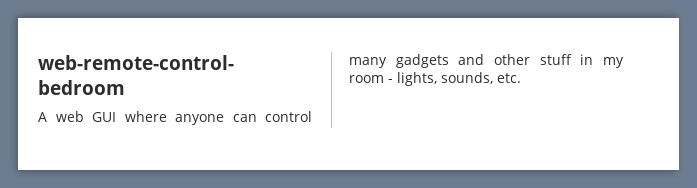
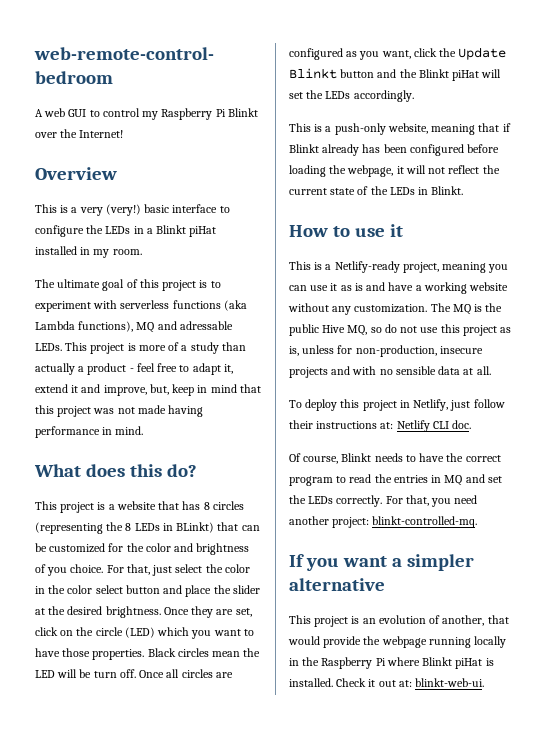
[124,111,312,125] [349,54,624,68] [349,72,521,86] where anyone can control many gadgets and other stuff in my room - lights, sounds, etc. -> [89,108,258,120] [35,129,124,138] [35,167,117,180] [35,204,230,216] [35,225,217,237] [35,246,142,258] [35,279,221,291] [35,300,247,312] [35,321,233,333] [35,342,246,354] [35,363,233,375] [35,384,261,396] [35,405,204,417] [35,426,144,438] [34,464,197,477] [35,501,244,513] [35,522,260,534] [35,543,250,555] [35,564,250,576] [35,585,260,597] [35,606,252,618] [35,627,254,639] [35,648,261,660] [35,669,233,678] [289,47,507,60] [289,68,502,81] [289,90,414,102] [289,123,511,135] [289,144,500,156] [289,165,500,177] [289,186,464,195] [289,224,403,237] [289,261,509,273] [289,282,509,294] [288,303,503,315] [289,324,512,336] [289,345,483,357] [289,366,491,378] [289,399,505,411] [289,420,472,432] [289,453,501,464] [289,474,502,486] [289,495,478,507] [289,516,478,528] [289,554,474,571] [289,578,385,591] [289,615,509,627] [288,636,507,648] [289,657,494,669] [289,678,485,687] to control my Raspberry Pi Blinkt over the Internet! // Overview // This is a very (very!) basic interface to configure the LEDs in a Blinkt piHat installed in my room. // The ultimate goal of this project is to experiment with serverless functions (aka Lambda functions), MQ and adressable LEDs. This project is more of a study than actually a product - feel free to adapt it, extend it and improve, but, keep in mind that this project was not made having performance in mind. // What does this do? // This project is a website that has 8 circles (representing the 8 LEDs in BLinkt) that can be customized for the color and brightness of you choice. For that, just select the color in the color select button and place the slider at the desired brightness. Once they are set, click on the circle (LED) which you want to have those properties. Black circles mean the LED will be turn off. Once all circles are configured as you want, click the Update Blinkt button and the Blinkt piHat will set the LEDs accordingly. // This is a push-only website, meaning that if Blinkt already has been configured before loading the webpage, it will not reflect the current state of the LEDs in Blinkt. // How to use it // This is a Netlify-ready project, meaning you can use it as is and have a working website without any customization. The MQ is the public Hive MQ, so do not use this project as is, unless for non-production, insecure projects and with no sensible data at all. // To deploy this project in Netlify, just follow their instructions at: Netlify CLI doc. // Of course, Blinkt needs to have the correct program to read the entries in MQ and set the LEDs correctly. For that, you need another project: blinkt-controlled-mq. // If you want a simpler alternative // This project is an evolution of another, that would provide the webpage running locally in the Raspberry Pi where Blinkt piHat is installed. Check it out at: blinkt-web-ui.

